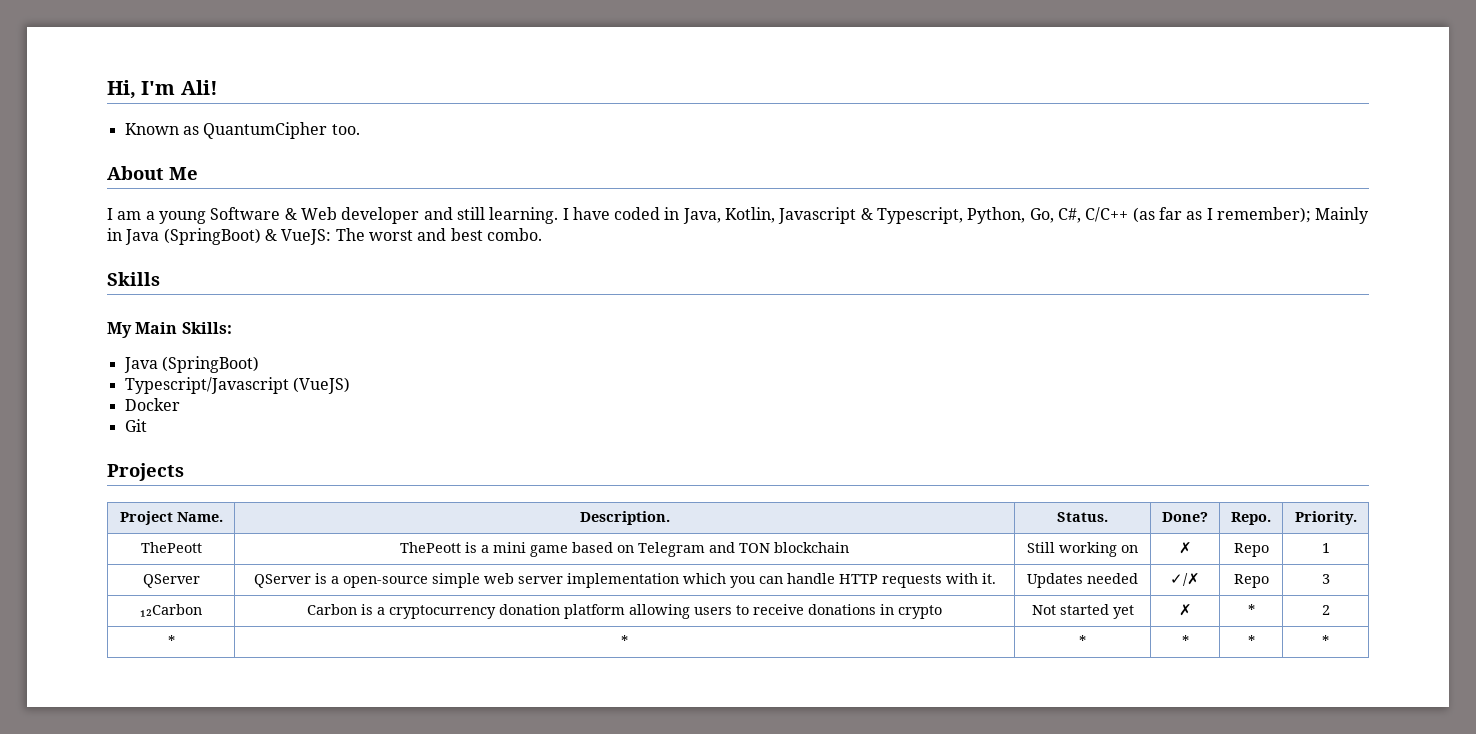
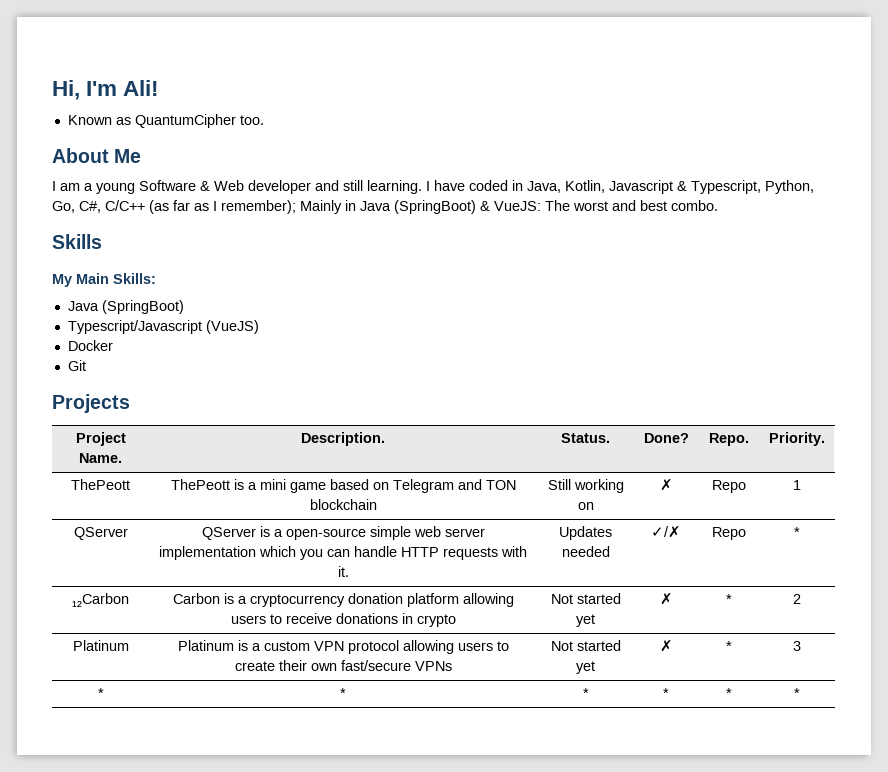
[1321,574,1330,584] 3 -> [793,527,800,537] *
(1330, 610) none -> [72,640,129,651] [177,640,509,654] [234,660,452,671] [550,640,621,651] [576,661,595,674] [659,640,673,652] [725,641,732,651] [792,641,801,651] // Platinum | Platinum is a custom VPN protocol allowing users to create their own fast/secure VPNs | Not started yet | ✗ | * | 3

